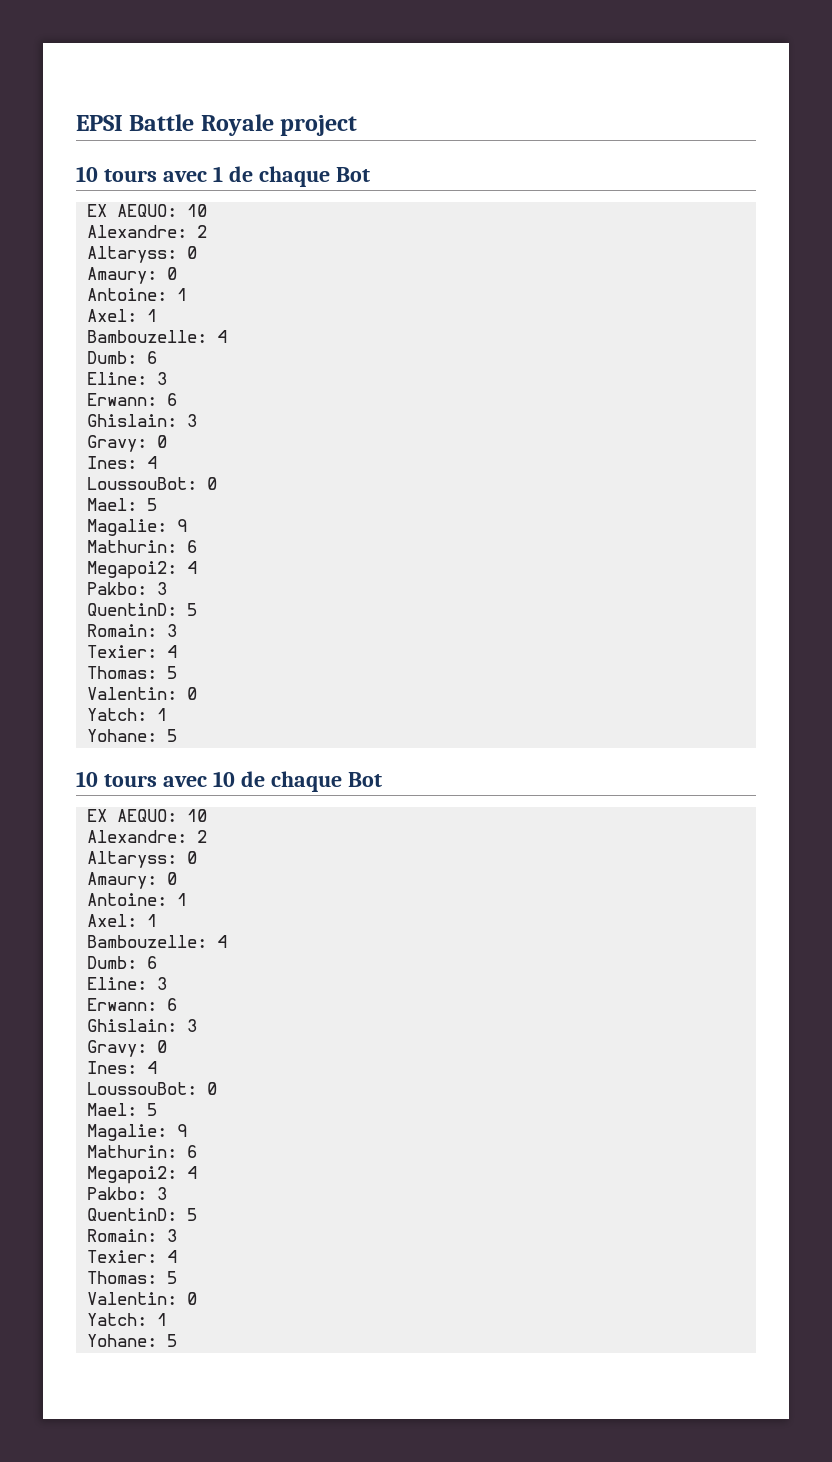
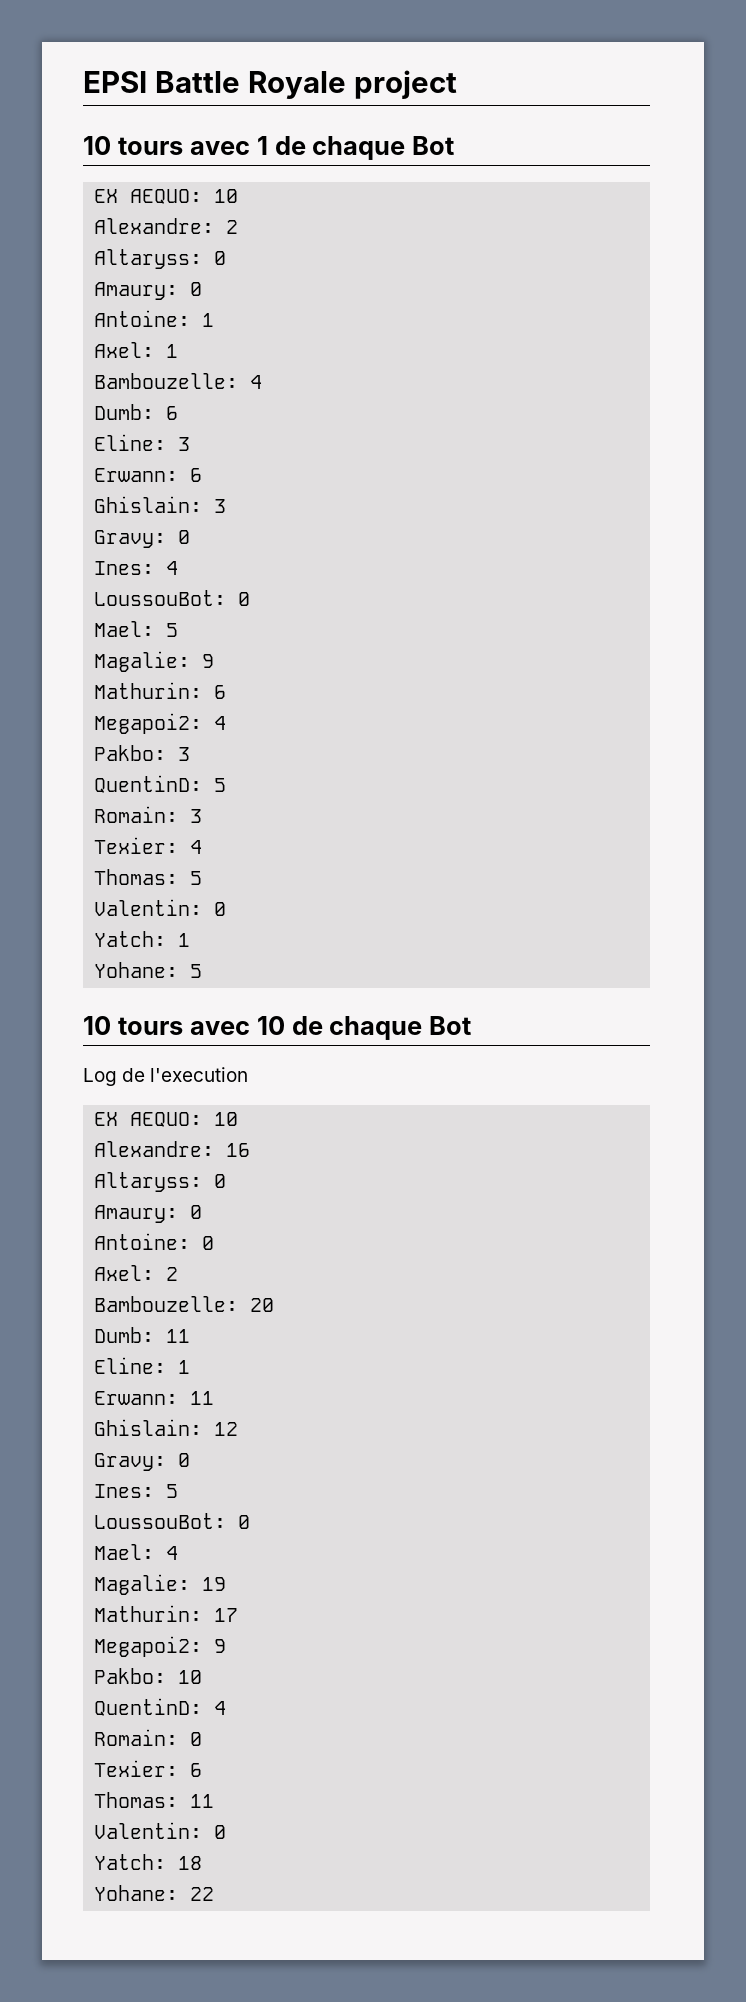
[87,809,208,822] [87,830,208,843] [87,851,198,868] [87,872,178,889] [87,893,188,906] [87,914,158,927] [87,935,228,948] [87,956,158,969] [87,977,168,990] [87,998,178,1011] [87,1019,198,1032] [87,1040,168,1057] [87,1061,158,1074] [87,1082,218,1095] [87,1103,158,1116] [87,1124,188,1141] [87,1145,198,1158] [87,1166,198,1184] [87,1187,168,1200] [87,1208,198,1221] [87,1229,178,1242] [87,1250,178,1263] [87,1271,178,1284] [87,1292,198,1305] [87,1313,168,1326] [87,1334,178,1347] // EX AEQUO: 10 // Alexandre: 2 // Altaryss: 0 // Amaury: 0 // Antoine: 1 // Axel: 1 // Bambouzelle: 4 // Dumb: 6 // Eline: 3 // Erwann: 6 // Ghislain: 3 // Gravy: 0 // Ines: 4 // LoussouBot: 0 // Mael: 5 // Magalie: 9 // Mathurin: 6 // Megapoi2: 4 // Pakbo: 3 // QuentinD: 5 // Romain: 3 // Texier: 4 // Thomas: 5 // Valentin: 0 // Yatch: 1 // Yohane: 5 -> [83,1067,249,1086] [94,1112,239,1127] [94,1141,251,1157] [94,1172,227,1192] [94,1205,203,1223] [94,1233,215,1250] [94,1265,179,1281] [94,1296,275,1312] [94,1327,191,1343] [94,1357,191,1374] [94,1391,215,1405] [94,1419,239,1436] [94,1453,191,1471] [94,1484,179,1498] [94,1513,251,1529] [94,1544,179,1560] [94,1574,227,1595] [94,1605,239,1622] [94,1636,227,1657] [94,1668,203,1684] [94,1698,227,1716] [94,1729,203,1746] [94,1760,203,1777] [94,1792,215,1808] [94,1822,227,1839] [94,1854,203,1870] [94,1885,215,1901] // Log de l'execution // EX AEQUO: 10 // Alexandre: 16 // Altaryss: 0 // Amaury: 0 // Antoine: 0 // Axel: 2 // Bambouzelle: 20 // Dumb: 11 // Eline: 1 // Erwann: 11 // Ghislain: 12 // Gravy: 0 // Ines: 5 // LoussouBot: 0 // Mael: 4 // Magalie: 19 // Mathurin: 17 // Megapoi2: 9 // Pakbo: 10 // QuentinD: 4 // Romain: 0 // Texier: 6 // Thomas: 11 // Valentin: 0 // Yatch: 18 // Yohane: 22

